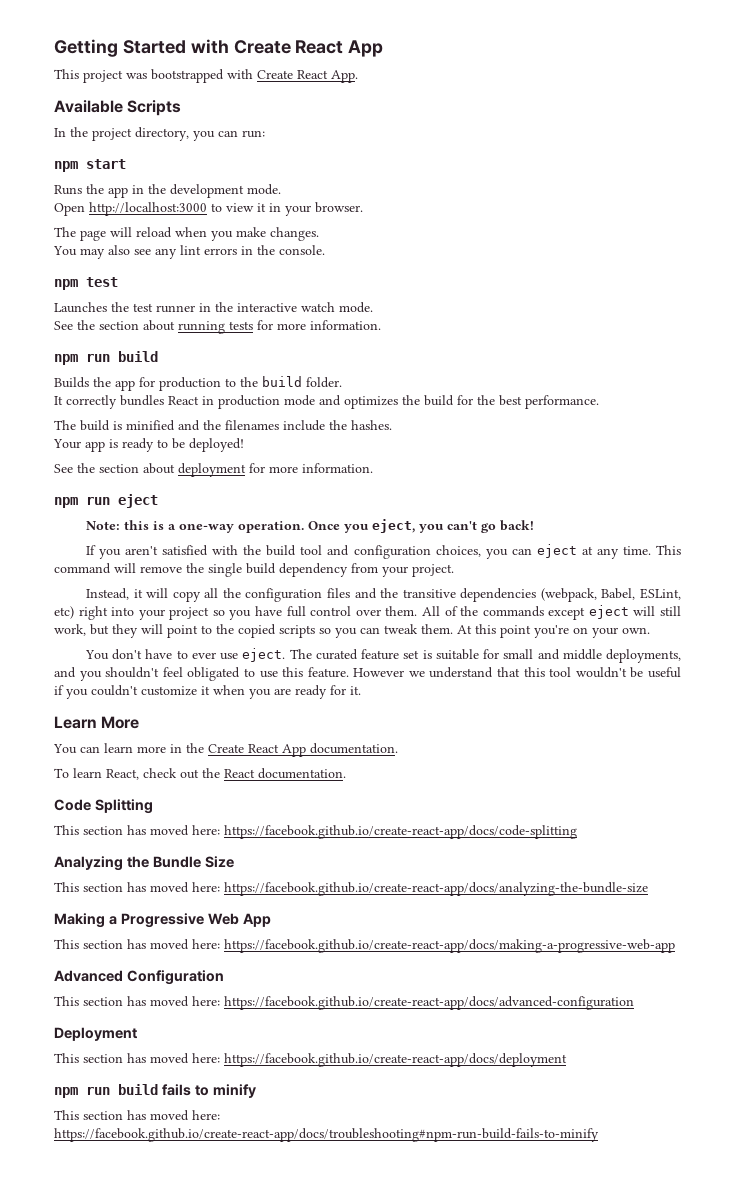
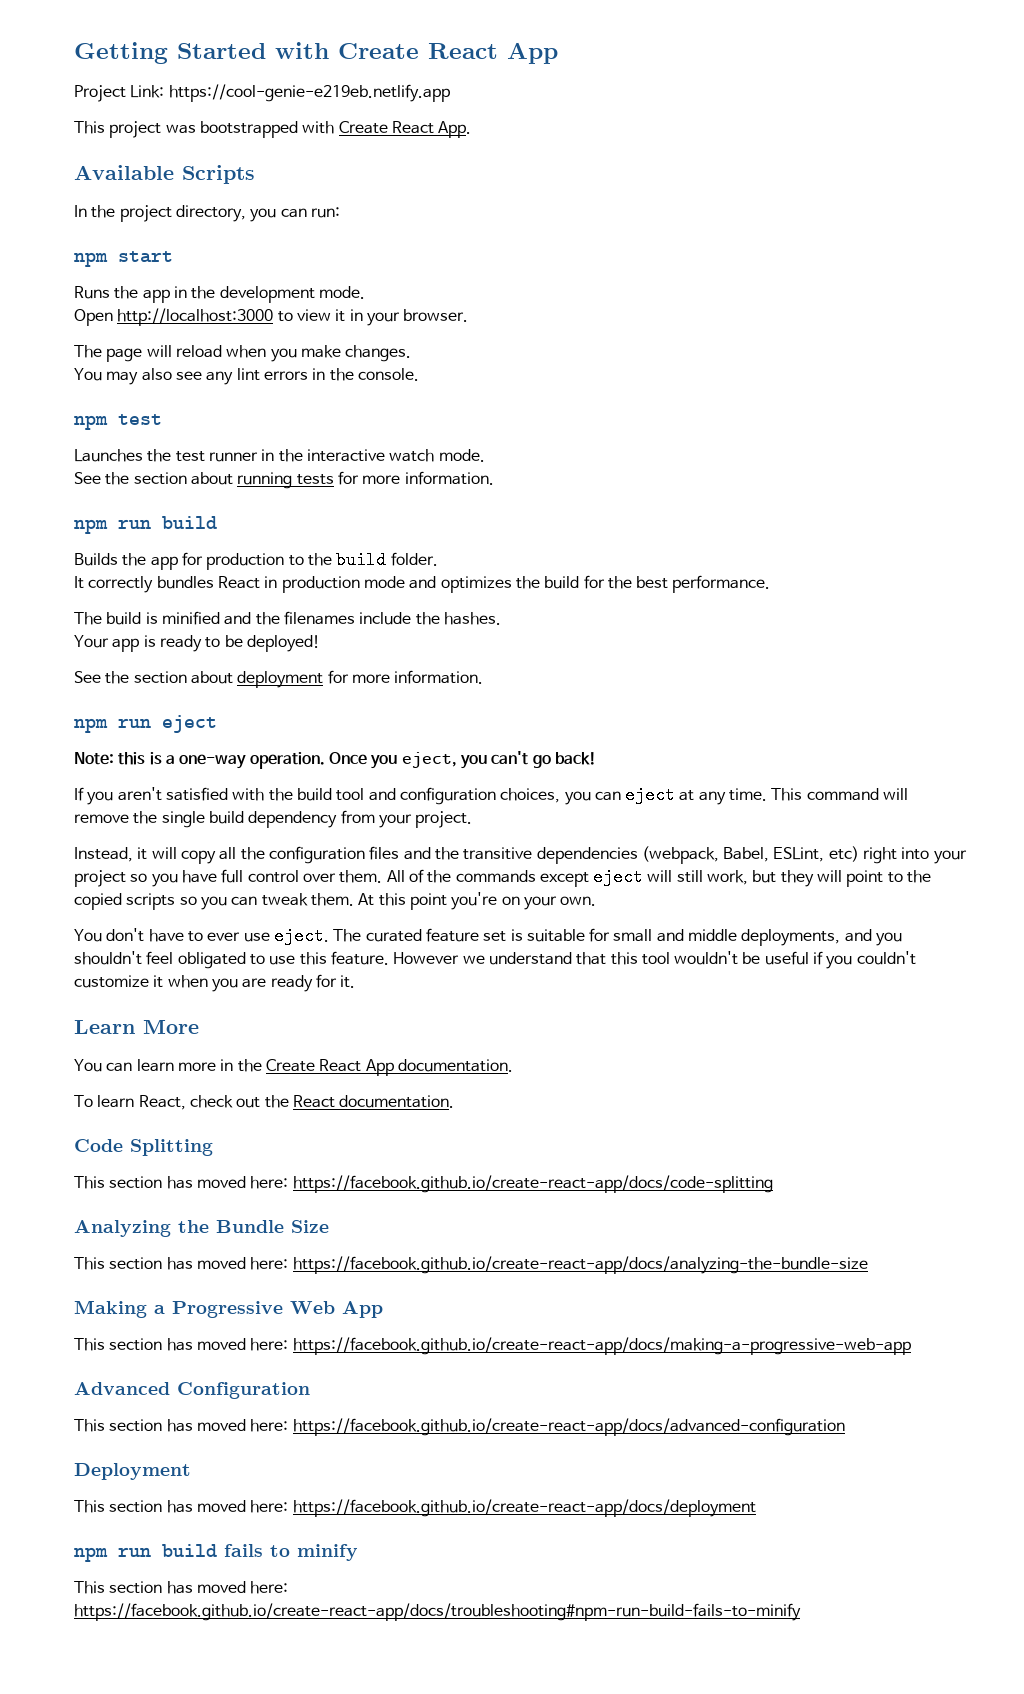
(384, 48) none -> [74,84,450,102] // Project Link: https://cool-genie-e219eb.netlify.app

